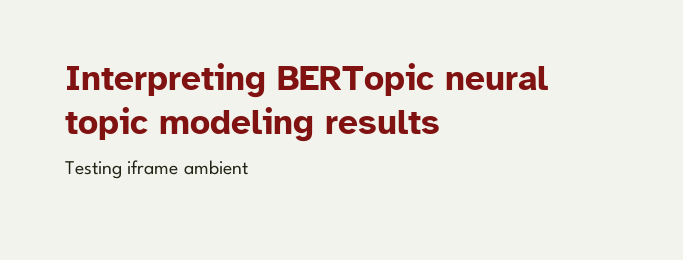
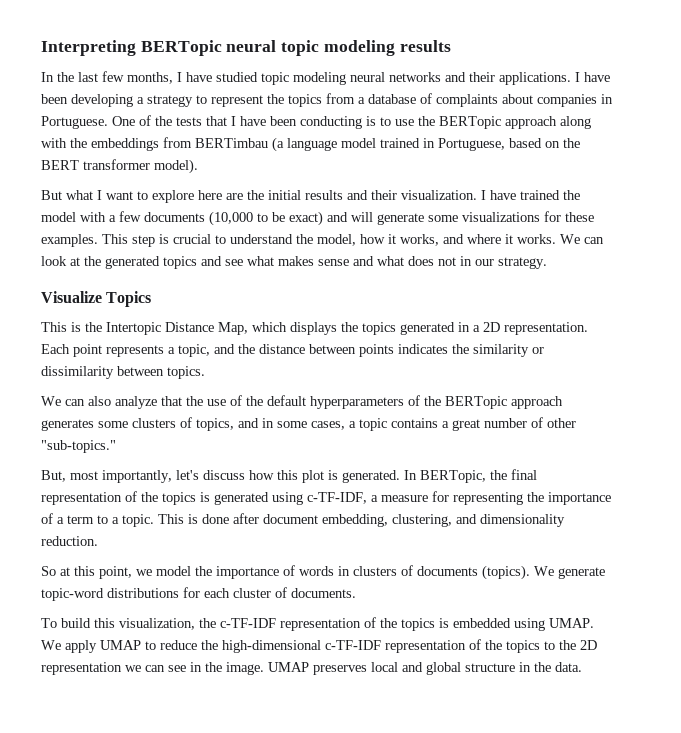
[65,160,248,179] Testing iframe ambient -> [41,71,610,85] [41,93,613,107] [41,115,591,129] [41,137,580,152] [41,159,198,174] [41,190,580,203] [41,211,594,226] [41,234,604,247] [41,256,547,269] [41,291,152,307] [41,322,588,335] [41,344,544,357] [41,366,205,379] [41,395,563,409] [41,417,576,431] [41,440,116,453] [41,469,537,483] [41,491,611,505] [41,513,565,527] [41,536,98,546] [41,565,605,580] [41,587,356,601] [41,617,594,631] [41,639,597,653] [41,662,582,675] In the last few months, I have studied topic modeling neural networks and their applications. I have been developing a strategy to represent the topics from a database of complaints about companies in Portuguese. One of the tests that I have been conducting is to use the BERTopic approach along with the embeddings from BERTimbau (a language model trained in Portuguese, based on the BERT transformer model). // But what I want to explore here are the initial results and their visualization. I have trained the model with a few documents (10,000 to be exact) and will generate some visualizations for these examples. This step is crucial to understand the model, how it works, and where it works. We can look at the generated topics and see what makes sense and what does not in our strategy. // Visualize Topics // This is the Intertopic Distance Map, which displays the topics generated in a 2D representation. Each point represents a topic, and the distance between points indicates the similarity or dissimilarity between topics. // We can also analyze that the use of the default hyperparameters of the BERTopic approach generates some clusters of topics, and in some cases, a topic contains a great number of other "sub-topics." // But, most importantly, let's discuss how this plot is generated. In BERTopic, the final representation of the topics is generated using c-TF-IDF, a measure for representing the importance of a term to a topic. This is done after document embedding, clustering, and dimensionality reduction. // So at this point, we model the importance of words in clusters of documents (topics). We generate topic-word distributions for each cluster of documents. // To build this visualization, the c-TF-IDF representation of the topics is embedded using UMAP. We apply UMAP to reduce the high-dimensional c-TF-IDF representation of the topics to the 2D representation we can see in the image. UMAP preserves local and global structure in the data.

